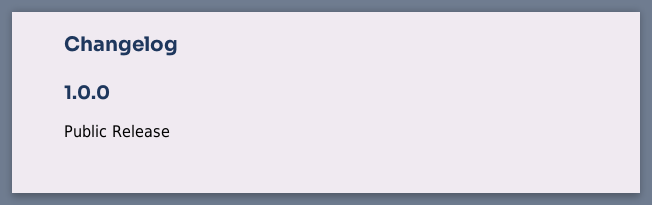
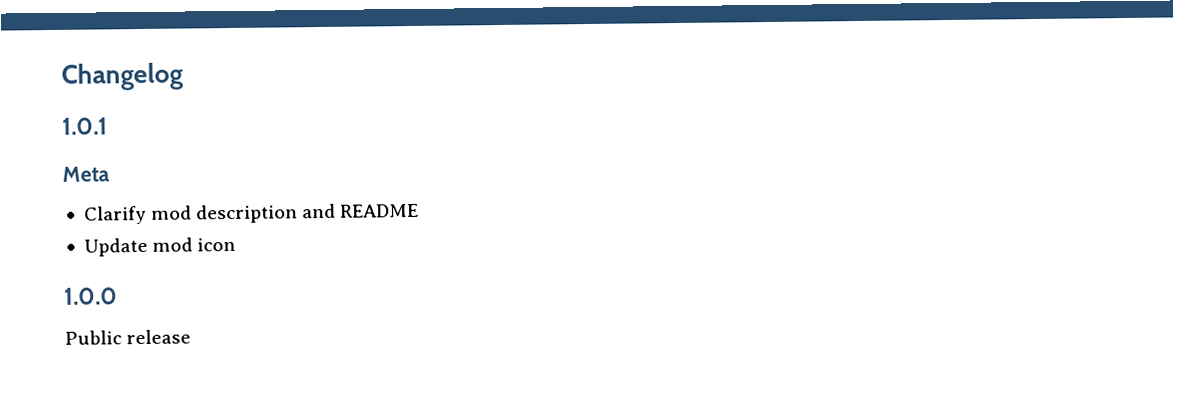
(178, 45) none -> [62,117,108,135] [62,166,110,182] [83,203,420,225] [83,237,237,257] // 1.0.1 // Meta // Clarify mod description and README // Update mod icon
[112,124,170,138] Release -> [126,329,192,345] release

